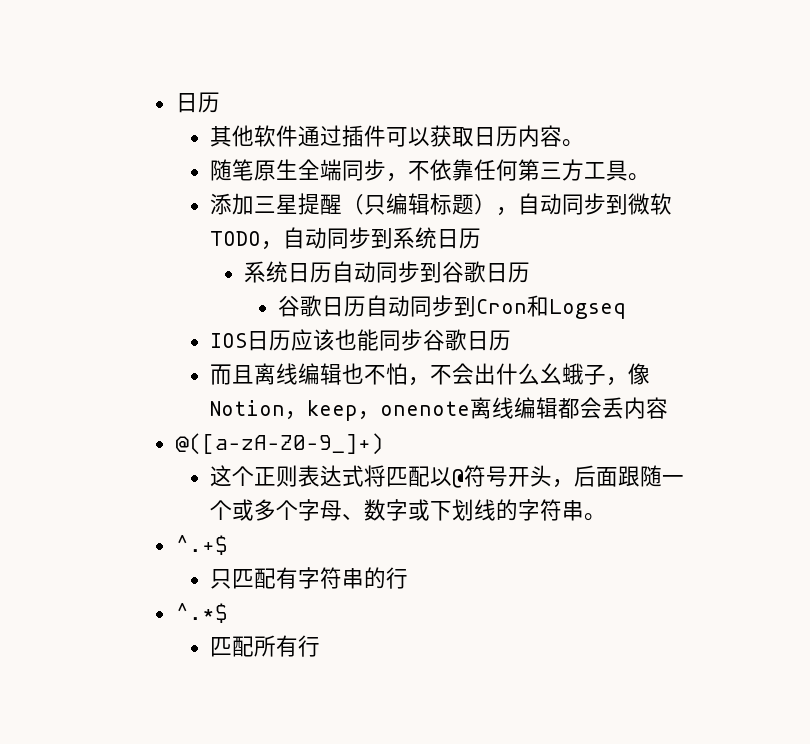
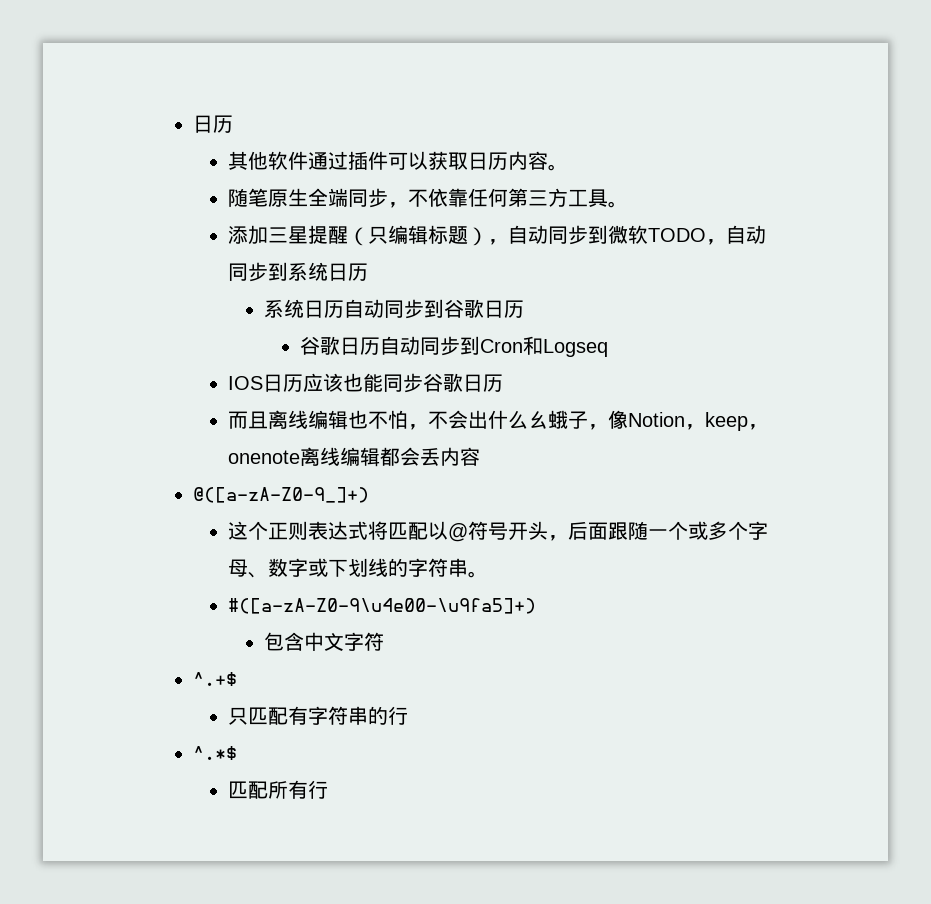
(606, 517) none -> [228,598,537,614] [264,632,385,651] // #([a-zA-Z0-9\u4e00-\u9fa5]+) // 包含中文字符

